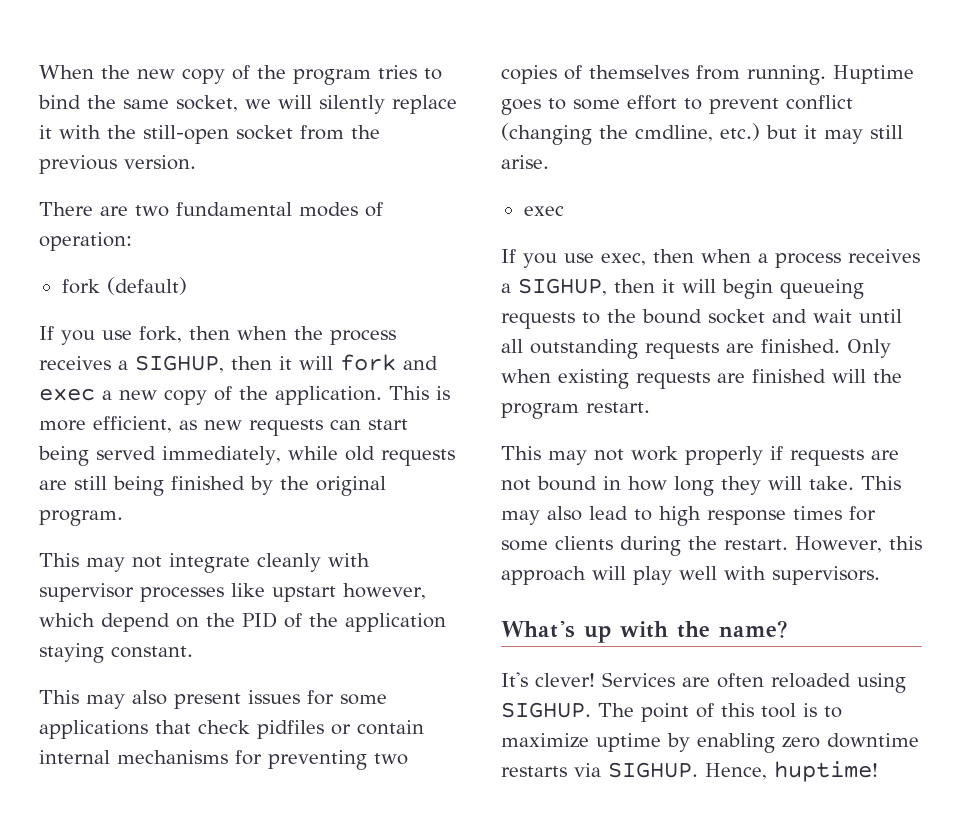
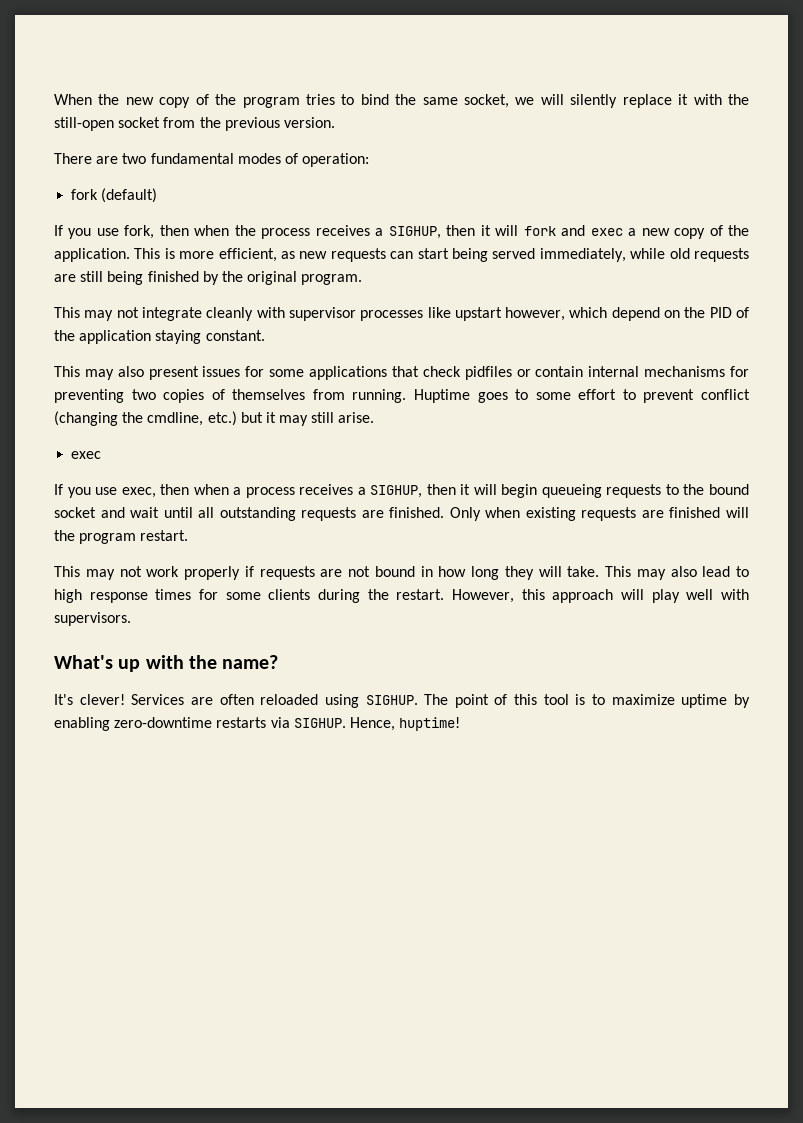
[782,733,919,748] zero downtime -> [114,717,213,728] zero-downtime

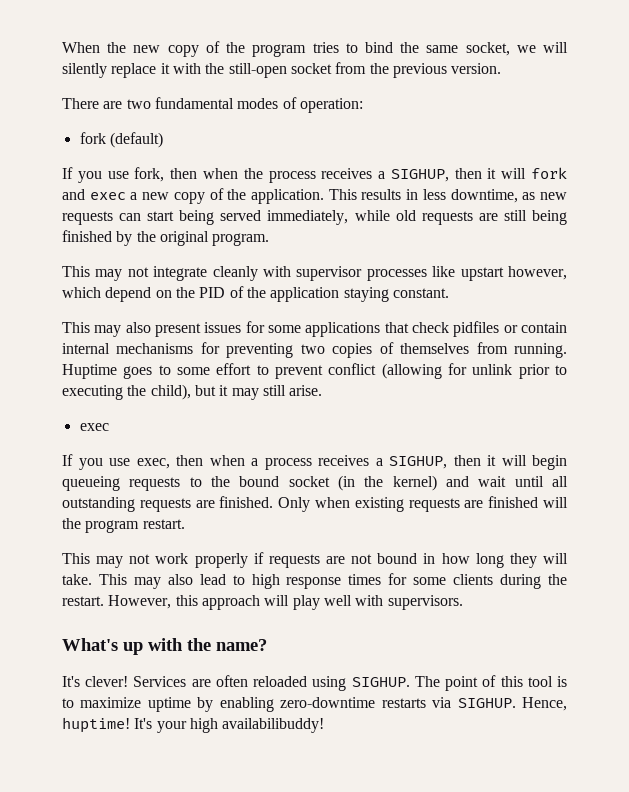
[164,248,277,262] is more efficient, -> [361,189,518,203] results in less downtime,
[54,411,237,426] (changing the cmdline, etc.) -> [381,363,567,379] [62,384,191,400] (allowing for unlink prior to executing the child),
(96, 512) none -> [338,475,437,491] (in the kernel)
(461, 724) none -> [134,718,325,733] It's your high availabilibuddy!

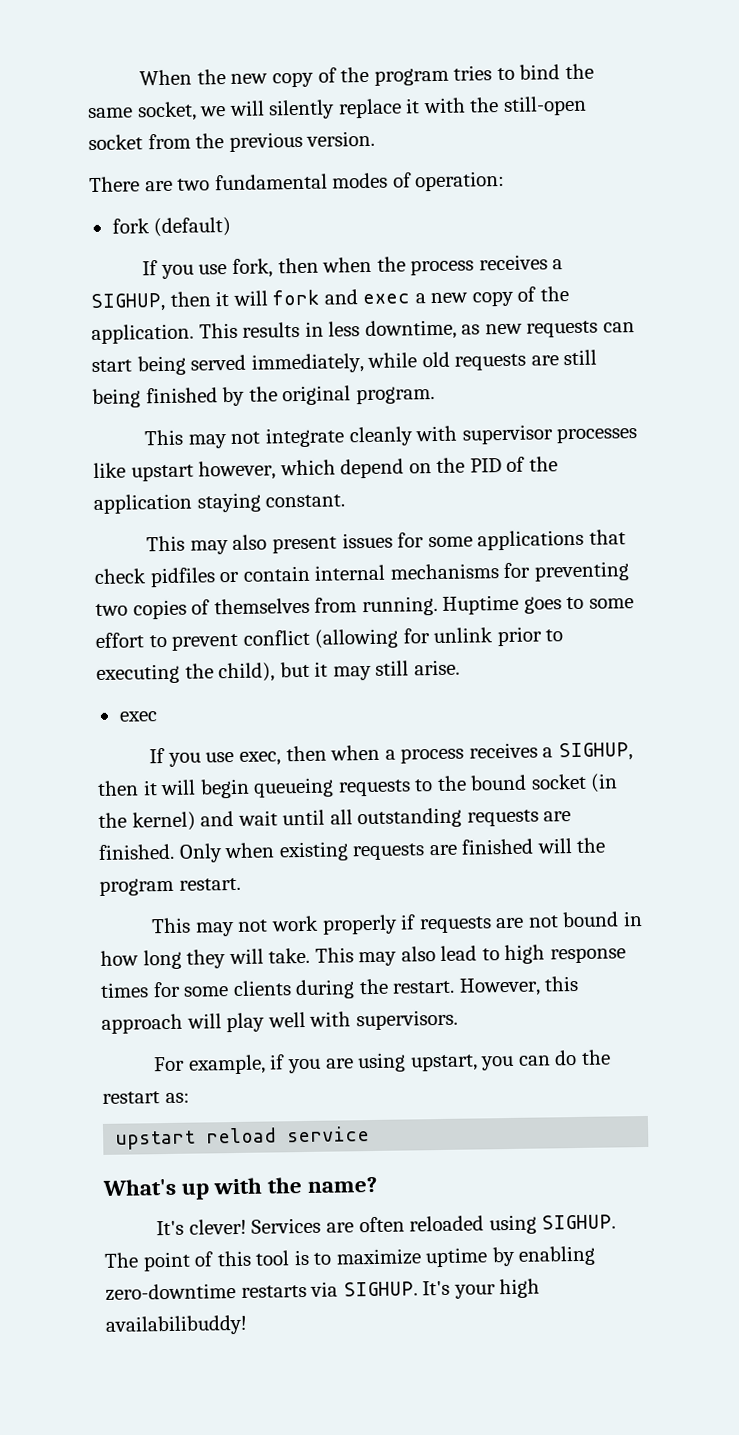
(463, 602) none -> [153,1049,611,1075] [102,1091,190,1104] [115,1126,371,1150] // For example, if you are using upstart, you can do the restart as: // upstart reload service
[522,697,568,711] [62,717,130,733] Hence, huptime! -> (418, 1289) none

